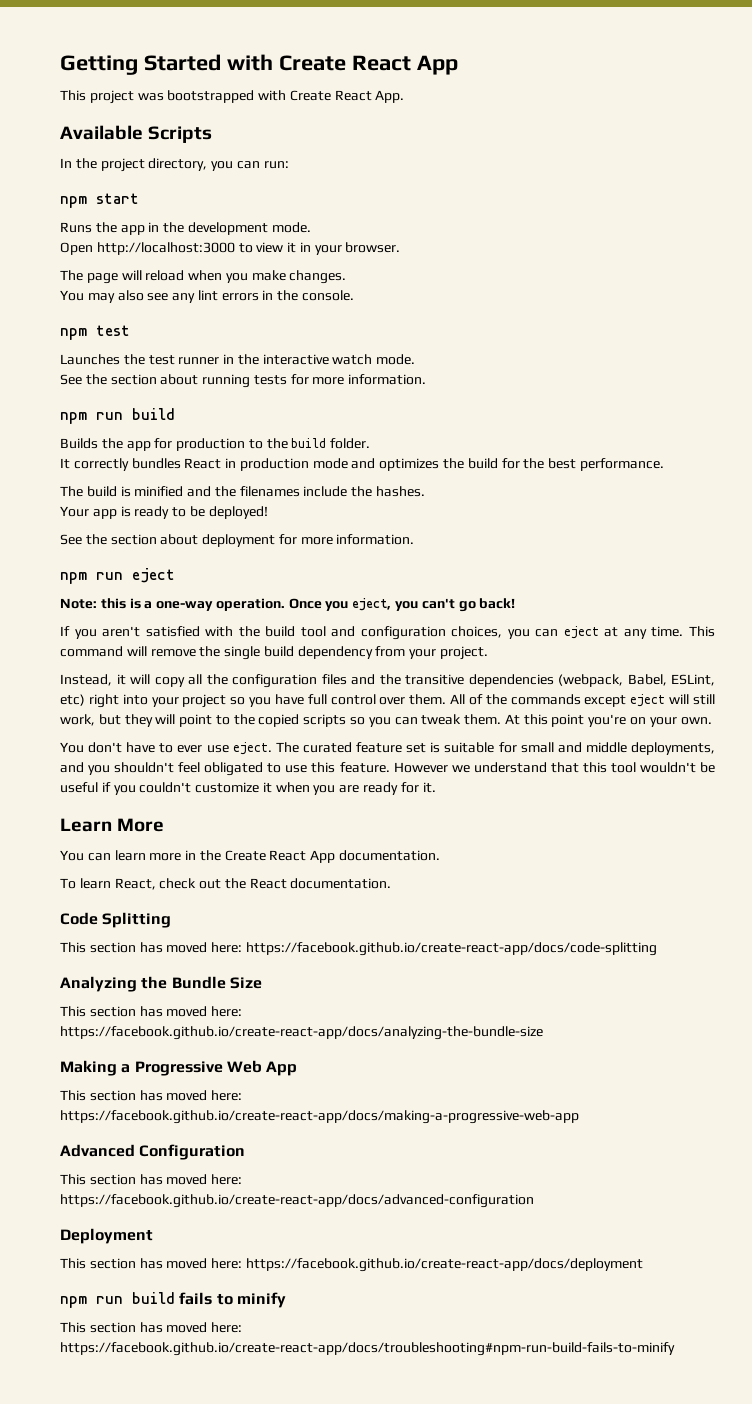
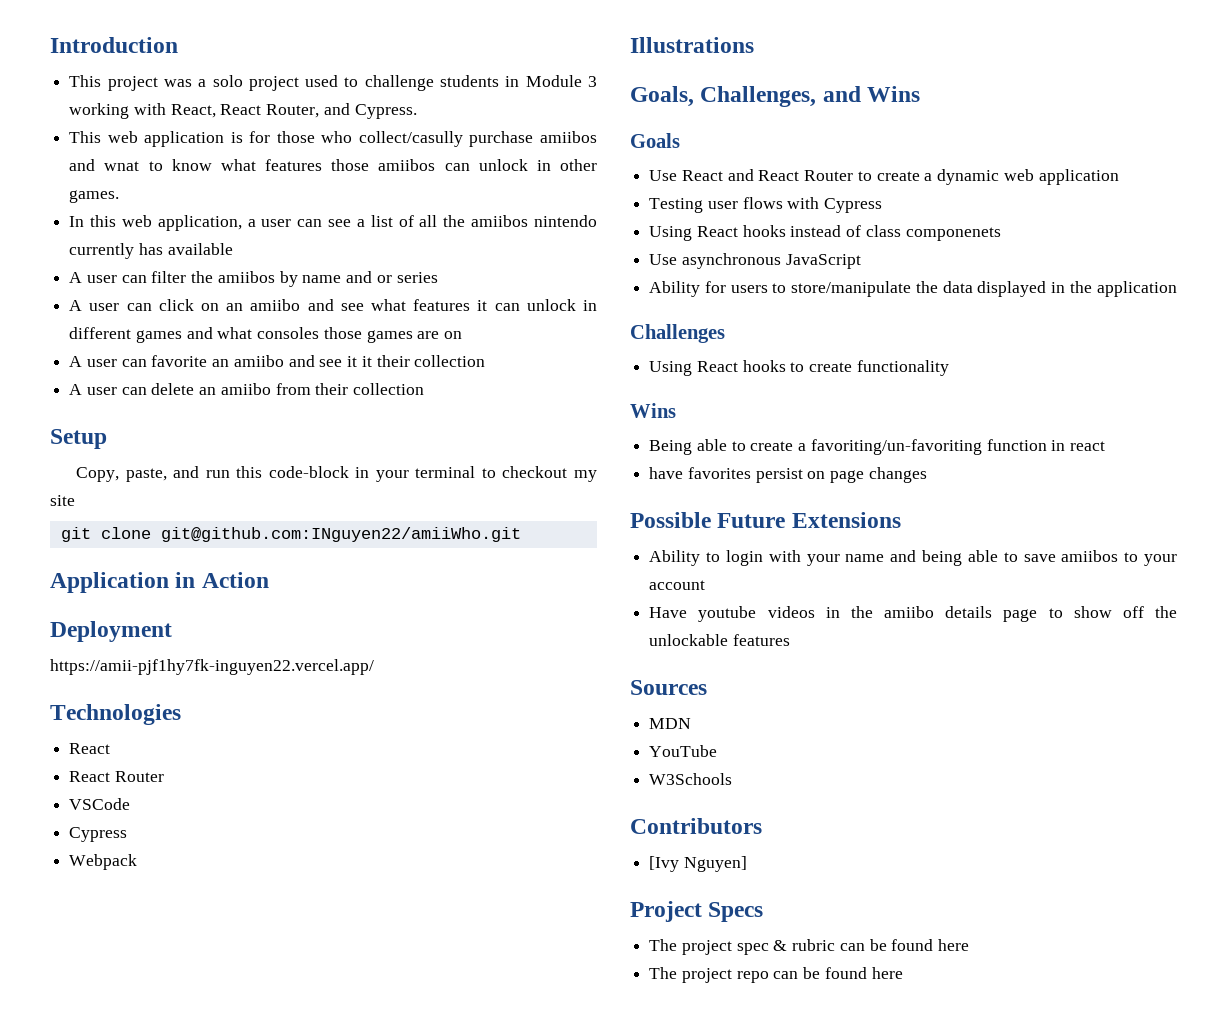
[60,54,458,75] [60,90,405,104] [60,125,213,143] [60,158,289,172] [60,193,139,208] [60,222,311,235] [60,242,401,255] [60,270,347,284] [60,290,355,303] [60,325,130,340] [60,354,416,365] [60,374,427,388] [60,408,175,424] [60,438,371,451] [60,458,664,471] [60,486,426,497] [60,506,268,519] [60,534,415,547] [60,568,175,584] [60,598,516,612] [60,626,715,640] [60,646,489,660] [60,674,715,688] [60,694,716,708] [60,714,712,727] [60,742,716,755] [60,762,715,776] [60,782,436,795] [60,818,165,832] [60,850,441,863] [60,878,392,890] [60,912,172,928] [60,942,657,956] [60,976,262,992] [60,1006,243,1017] [60,1026,543,1040] [60,1060,298,1076] [60,1090,243,1101] [60,1110,579,1124] [60,1144,246,1160] [60,1174,243,1185] [60,1194,534,1208] [60,1228,153,1244] [60,1258,643,1272] [60,1292,286,1308] [60,1322,243,1333] [60,1342,675,1356] Getting Started with Create React App // This project was bootstrapped with Create React App. // Available Scripts // In the project directory, you can run: // npm start // Runs the app in the development mode. // Open http://localhost:3000 to view it in your browser. // The page will reload when you make changes. // You may also see any lint errors in the console. // npm test // Launches the test runner in the interactive watch mode. // See the section about running tests for more information. // npm run build // Builds the app for production to the build folder. // It correctly bundles React in production mode and optimizes the build for the best performance. // The build is minified and the filenames include the hashes. // Your app is ready to be deployed! // See the section about deployment for more information. // npm run eject // Note: this is a one-way operation. Once you eject, you can't go back! // If you aren't satisfied with the build tool and configuration choices, you can eject at any time. This command will remove the single build dependency from your project. // Instead, it will copy all the configuration files and the transitive dependencies (webpack, Babel, ESLint, etc) right into your project so you have full control over them. All of the commands except eject will still work, but they will point to the copied scripts so you can tweak them. At this point you're on your own. // You don't have to ever use eject. The curated feature set is suitable for small and middle deployments, and you shouldn't feel obligated to use this feature. However we understand that this tool wouldn't be useful if you couldn't customize it when you are ready for it. // Learn More // You can learn more in the Create React App documentation. // To learn React, check out the React documentation. // Code Splitting // This section has moved here: https://facebook.github.io/create-react-app/docs/code-splitting // Analyzing the Bundle Size // This section has moved here: https://facebook.github.io/create-react-app/docs/analyzing-the-bundle-size // Making a Progressive Web App // This section has moved here: https://facebook.github.io/create-react-app/docs/making-a-progressive-web-app // Advanced Configuration // This section has moved here: https://facebook.github.io/create-react-app/docs/advanced-configuration // Deployment // This section has moved here: https://facebook.github.io/create-react-app/docs/deployment // npm run build fails to minify // This section has moved here: https://facebook.github.io/create-react-app/docs/troubleshooting#npm-run-build-fails-to-minify -> [50,37,178,53] [69,75,597,91] [69,103,417,119] [69,131,597,147] [69,159,597,171] [69,190,120,203] [69,215,598,231] [69,243,233,259] [69,271,438,287] [69,299,597,311] [69,327,463,343] [69,355,486,367] [69,383,425,395] [50,429,107,449] [76,466,598,482] [50,495,75,506] [60,527,521,542] [50,572,269,593] [50,621,172,642] [50,659,374,675] [50,704,181,725] [69,743,111,754] [69,771,164,782] [69,798,131,810] [69,827,128,842] [69,854,138,870] [630,37,754,53] [630,86,921,107] [630,133,680,148] [649,169,1119,185] [649,197,883,213] [649,225,1001,241] [649,253,861,269] [649,281,1177,297] [630,324,725,343] [649,360,949,376] [630,403,676,418] [649,439,1106,455] [649,467,927,483] [630,512,901,528] [649,550,1177,566] [649,580,706,590] [649,606,1177,622] [649,634,790,646] [630,680,707,695] [649,718,692,729] [649,745,718,757] [649,773,733,785] [630,818,762,834] [649,856,747,872] [630,901,764,922] [649,939,970,955] [649,967,903,983] Introduction // This project was a solo project used to challenge students in Module 3 working with React, React Router, and Cypress. // This web application is for those who collect/casully purchase amiibos and wnat to know what features those amiibos can unlock in other games. // In this web application, a user can see a list of all the amiibos nintendo currently has available // A user can filter the amiibos by name and or series // A user can click on an amiibo and see what features it can unlock in different games and what consoles those games are on // A user can favorite an amiibo and see it it their collection // A user can delete an amiibo from their collection // Setup // Copy, paste, and run this code-block in your terminal to checkout my site // git clone git@github.com:INguyen22/amiiWho.git // Application in Action // Deployment // https://amii-pjf1hy7fk-inguyen22.vercel.app/ // Technologies // React // React Router // VSCode // Cypress // Webpack // Illustrations // Goals, Challenges, and Wins // Goals // Use React and React Router to create a dynamic web application // Testing user flows with Cypress // Using React hooks instead of class componenets // Use asynchronous JavaScript // Ability for users to store/manipulate the data displayed in the application // Challenges // Using React hooks to create functionality // Wins // Being able to create a favoriting/un-favoriting function in react // have favorites persist on page changes // Possible Future Extensions // Ability to login with your name and being able to save amiibos to your account // Have youtube videos in the amiibo details page to show off the unlockable features // Sources // MDN // YouTube // W3Schools // Contributors // [Ivy Nguyen] // Project Specs // The project spec & rubric can be found here // The project repo can be found here

